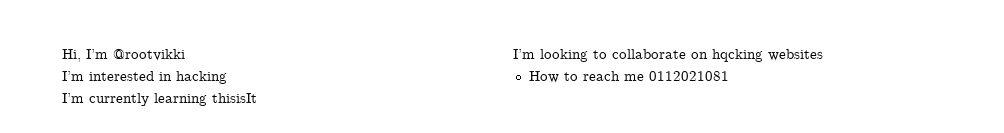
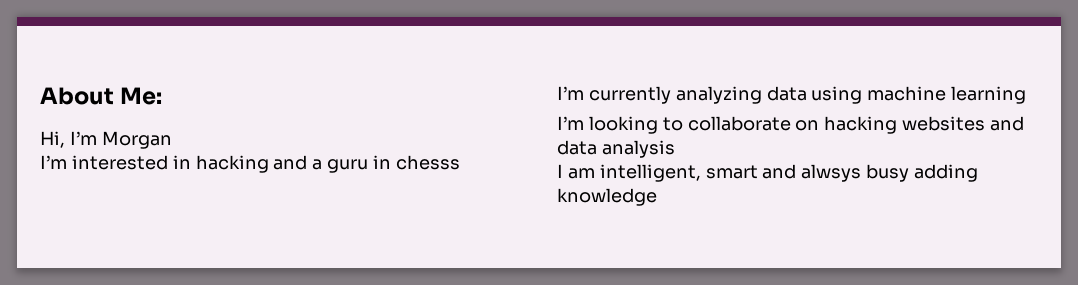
(62, 55) none -> [40,87,163,105] About Me: //
[113,49,185,61] @rootvikki -> [101,131,172,149] Morgan
[62,93,149,106] // I’m currently -> [273,155,460,173] [557,86,947,104] and a guru in chesss // I’m currently analyzing data using machine
[212,93,257,103] thisisIt -> (1027, 95) none
[712,49,763,62] hqcking -> [824,116,898,134] hacking
[528,71,729,83] // How to reach me 0112021081 -> [990,116,1025,131] [557,140,675,158] [557,164,979,182] [557,188,657,206] and data analysis // I am intelligent, smart and alwsys busy adding knowledge

